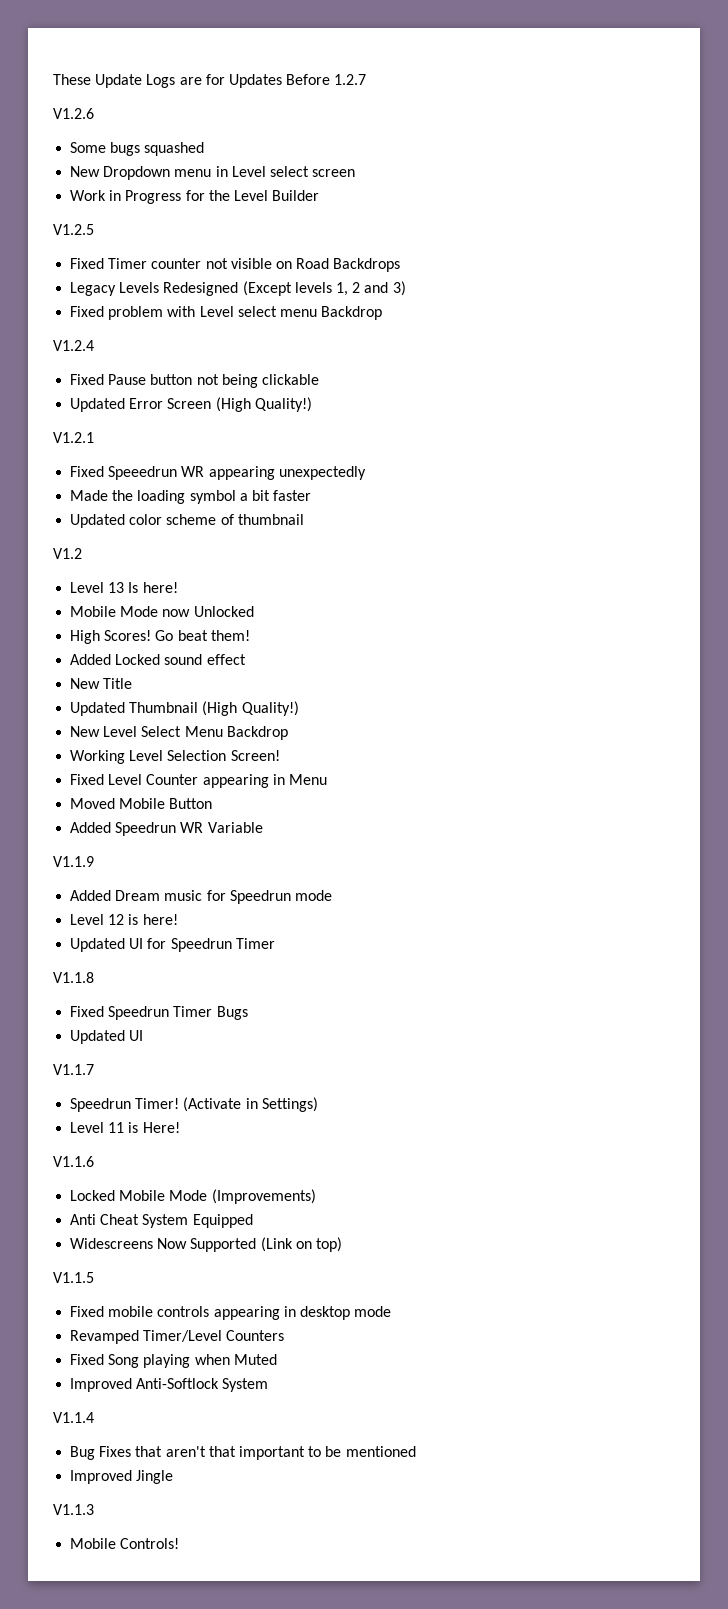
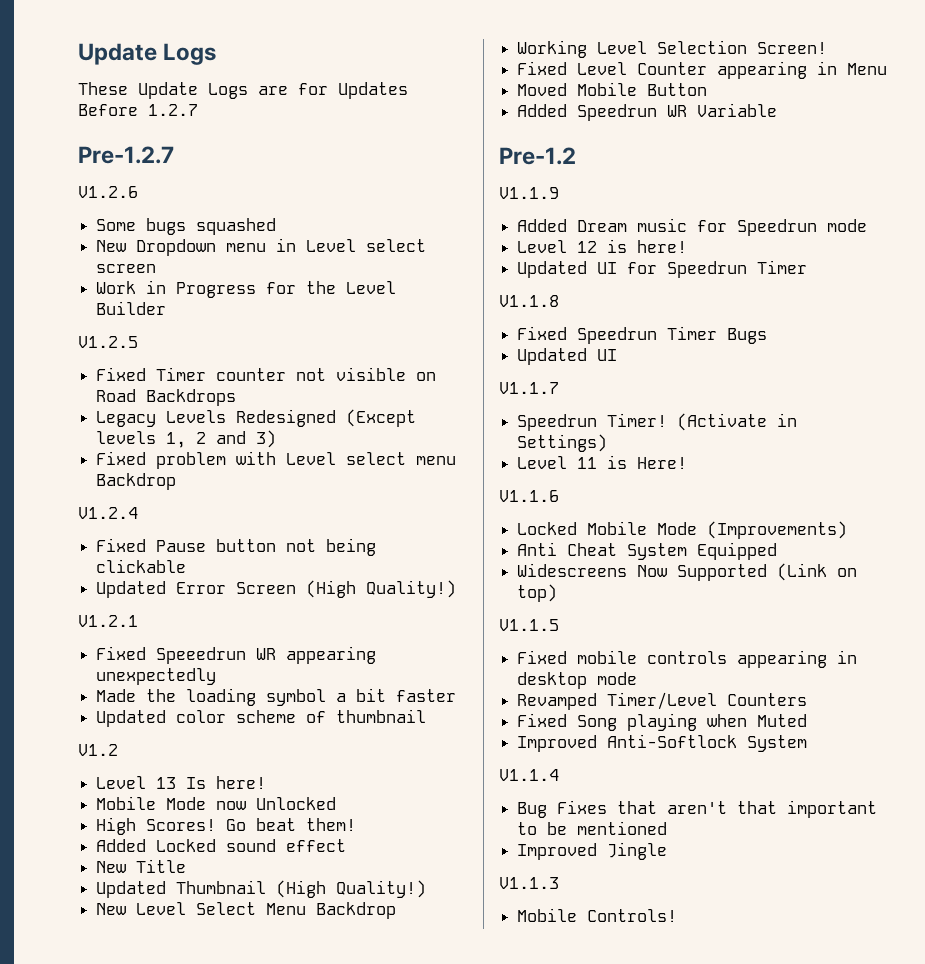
(53, 79) none -> [78,43,217,65] Update Logs //
(367, 79) none -> [78,146,174,164] // Pre-1.2.7
(263, 827) none -> [499,147,576,165] // Pre-1.2

